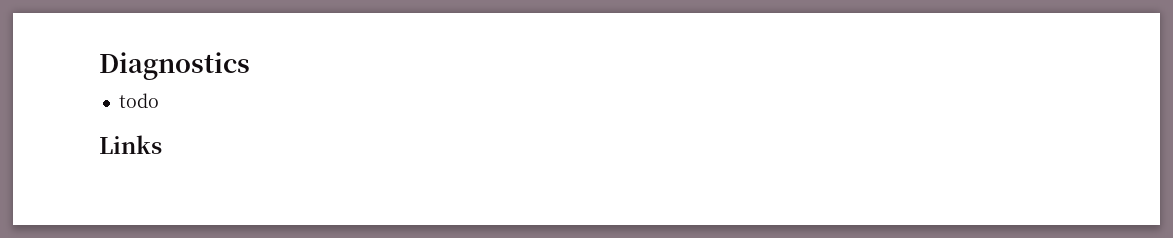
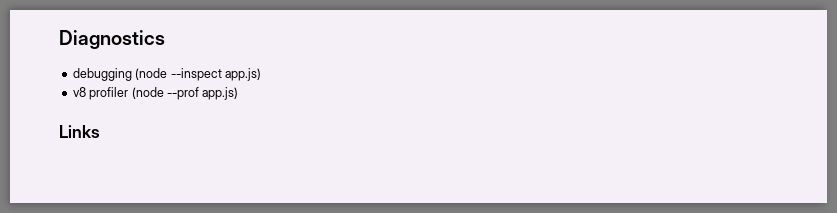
[118,93,159,108] todo -> [72,68,261,81] [72,87,239,100] debugging (node --inspect app.js) // v8 profiler (node --prof app.js)

